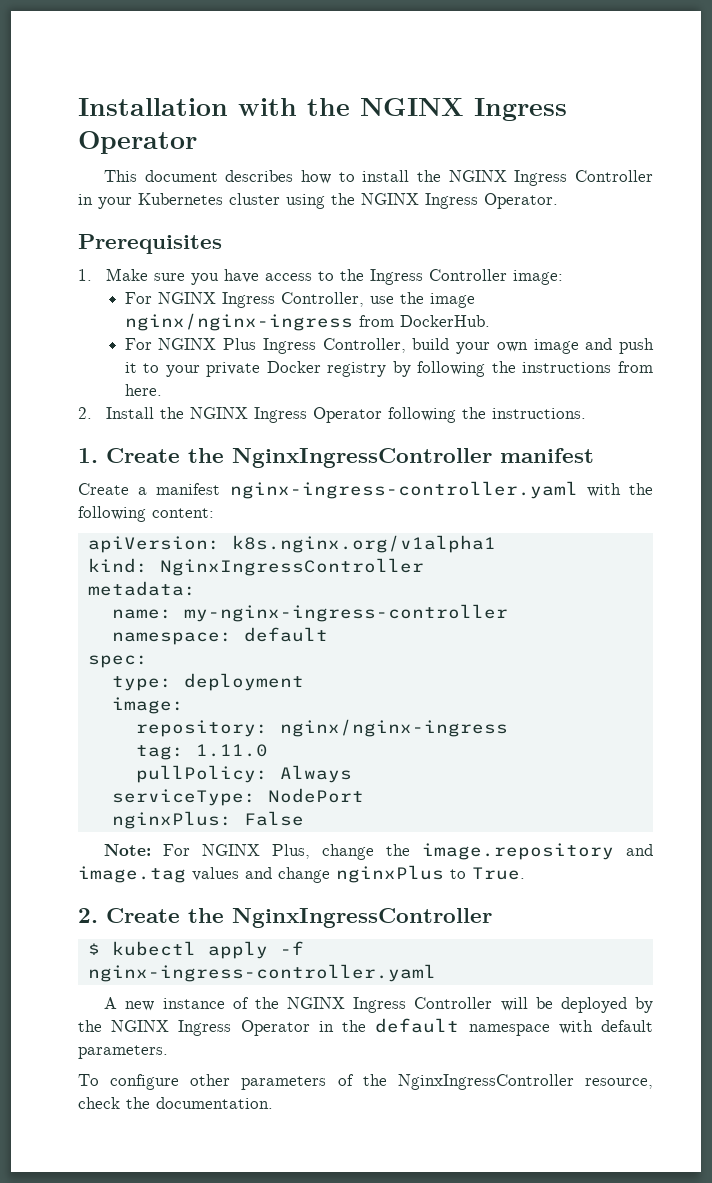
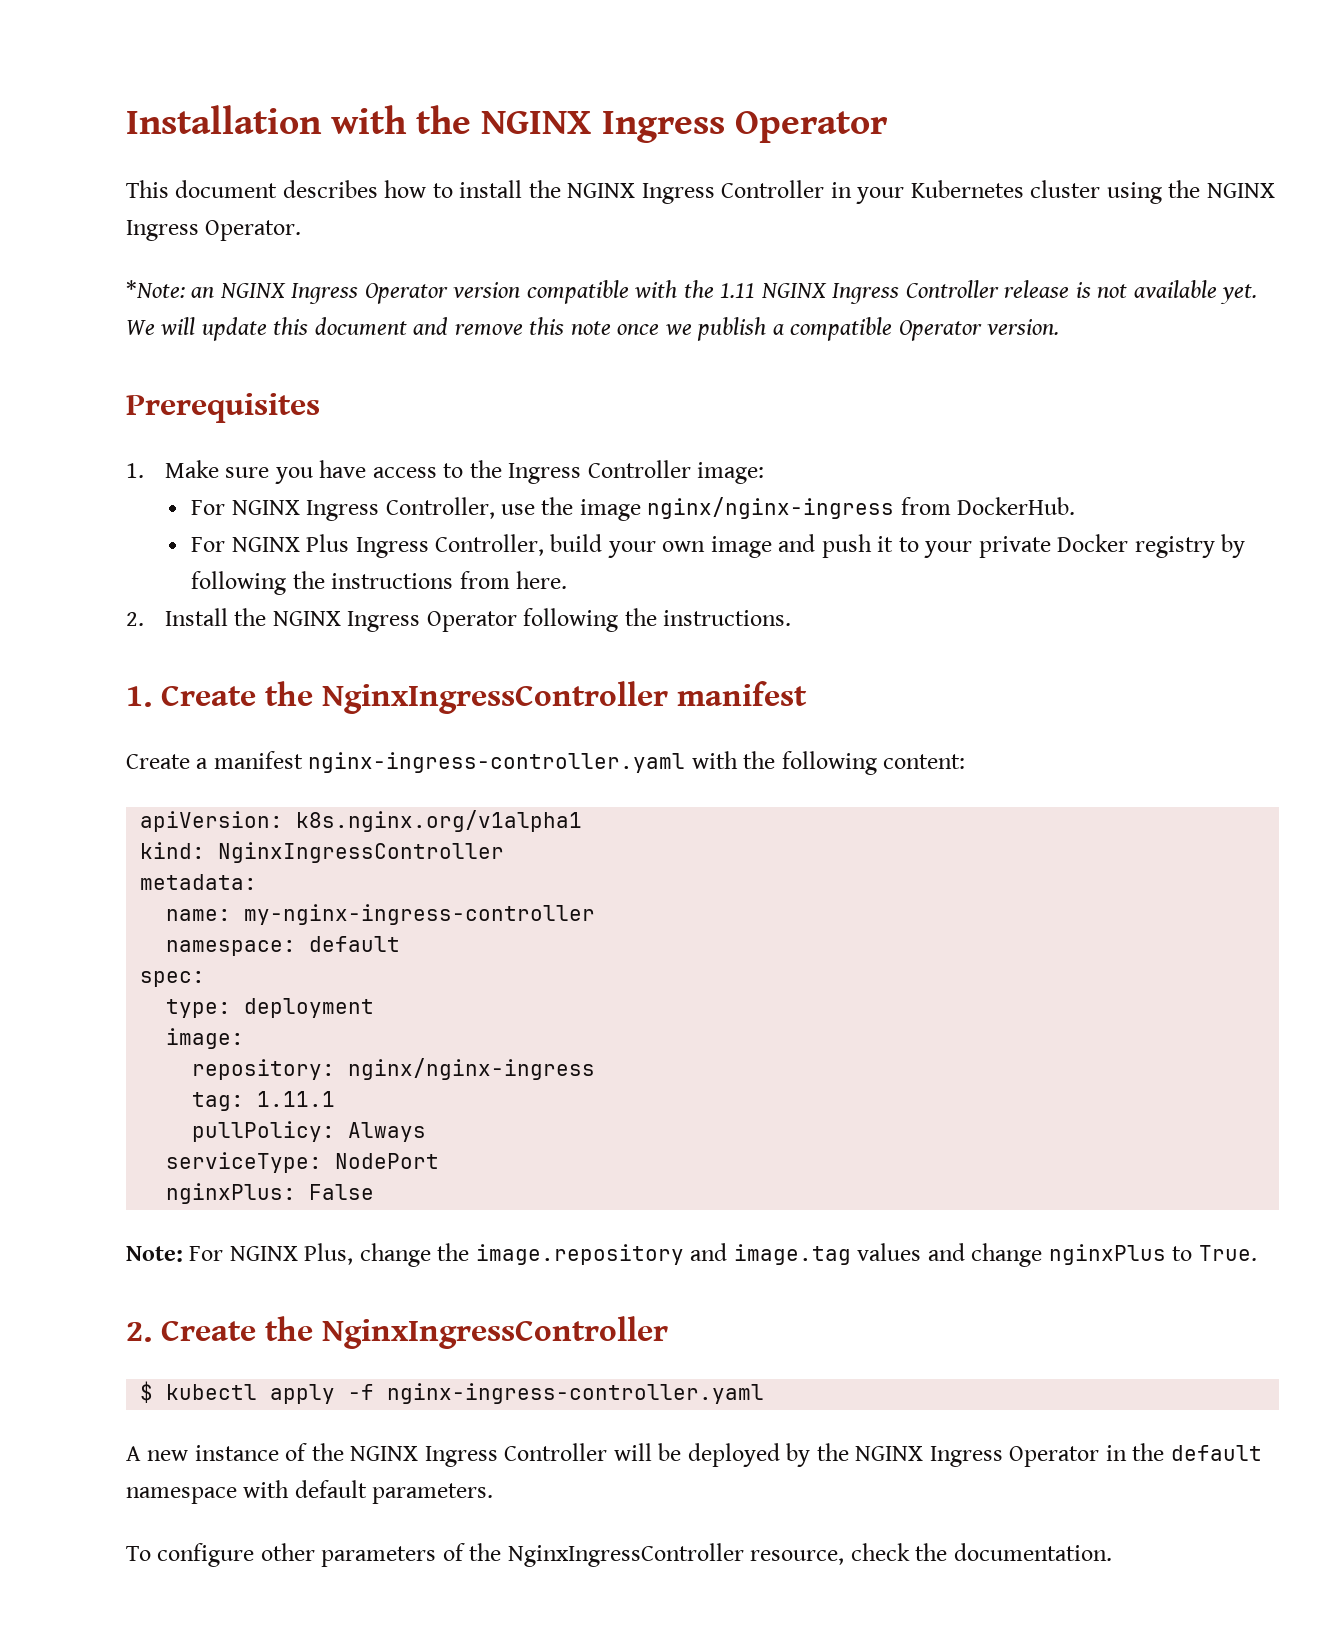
(558, 201) none -> [126,280,1258,304] [126,317,1060,341] // *Note: an NGINX Ingress Operator version compatible with the 1.11 NGINX Ingress Controller release is not available yet. We will update this document and remove this note once we publish a compatible Operator version.
[195,744,268,757] 1.11.0 -> [257,1091,336,1107] 1.11.1

